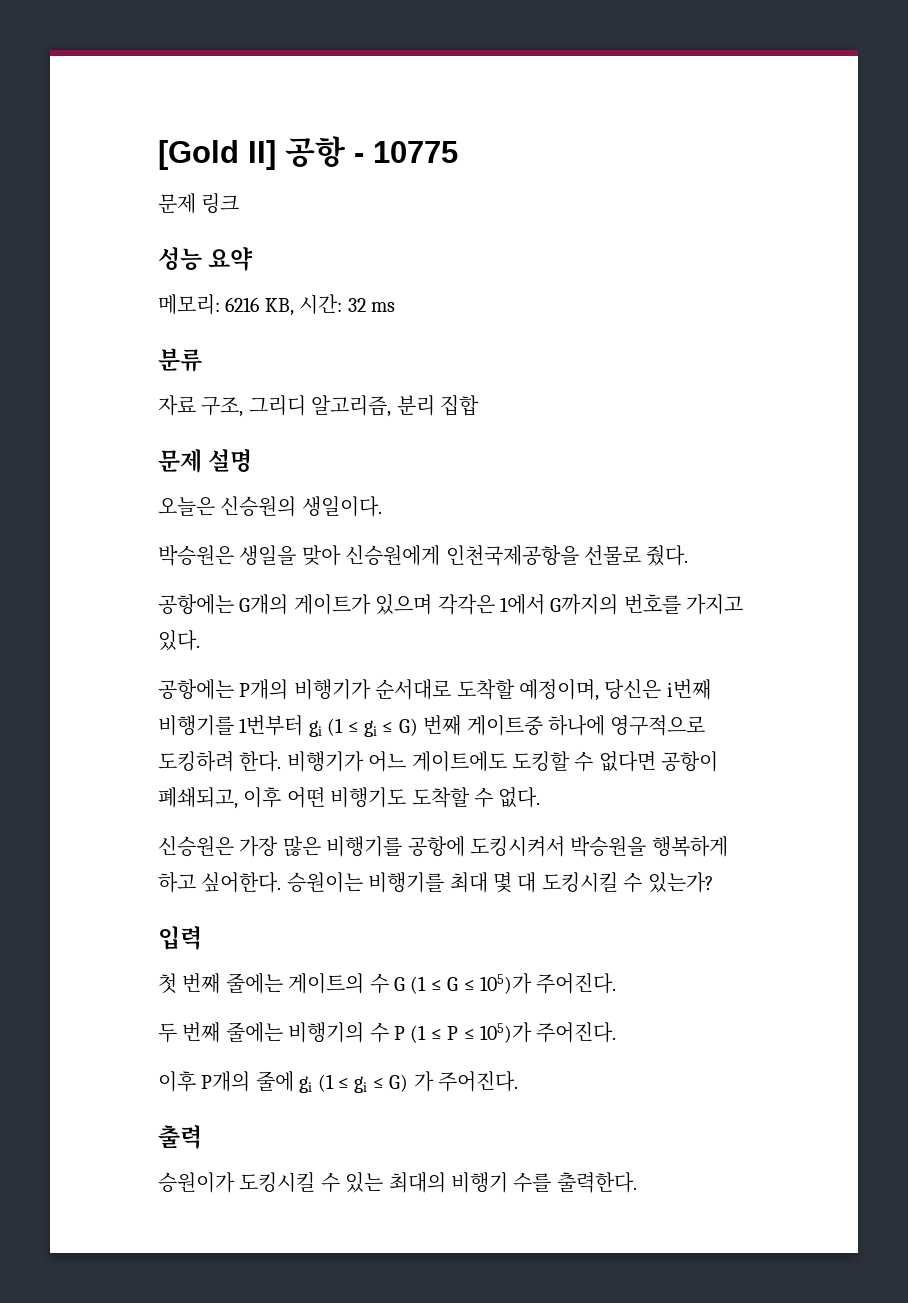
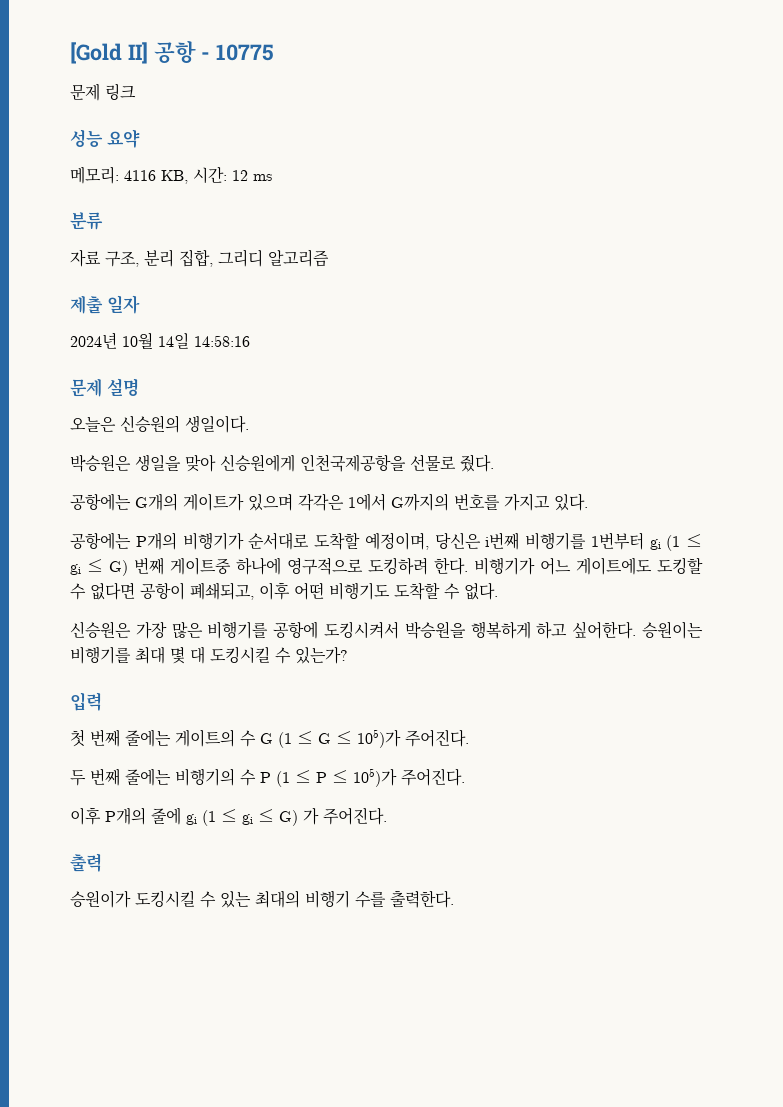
[225,297,260,312] 6216 -> [124,170,156,181] 4116
[347,298,366,312] 32 -> [232,170,248,181] 12
[248,395,479,417] 그리디 알고리즘, 분리 집합 -> [144,249,329,267] [70,295,140,314] [70,332,250,349] 분리 집합, 그리디 알고리즘 // 제출 일자 // 2024년 10월 14일 14:58:16

